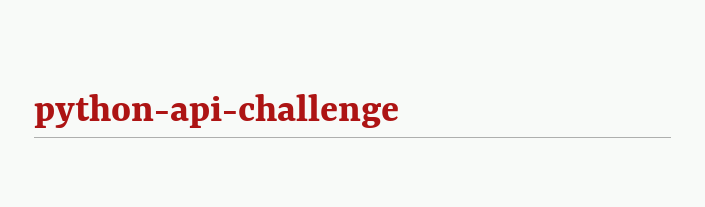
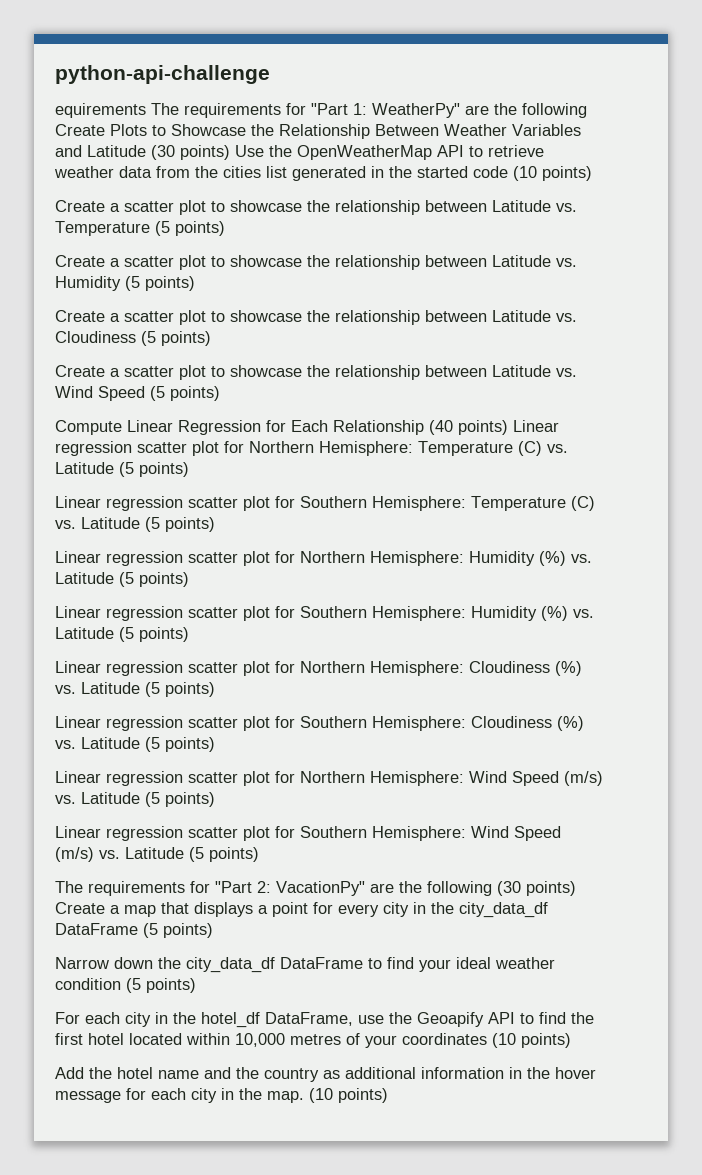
(399, 111) none -> [55,103,587,118] [55,124,581,139] [55,145,544,160] [54,166,592,181] [55,200,577,215] [55,221,225,236] [55,255,577,270] [55,276,195,291] [55,310,577,325] [55,331,211,346] [55,365,577,380] [55,386,220,401] [55,420,559,435] [55,441,568,456] [55,462,189,477] [55,496,595,511] [55,517,215,532] [55,551,592,566] [55,572,189,587] [55,606,594,621] [55,627,189,642] [55,661,582,676] [55,682,215,697] [55,716,584,731] [55,737,215,752] [55,771,603,786] [55,792,215,807] [55,826,561,841] [55,847,259,862] [55,881,576,896] [55,902,548,918] [55,923,213,938] [55,957,555,973] [55,978,196,993] [55,1012,594,1028] [55,1033,571,1048] [55,1067,596,1082] [55,1088,388,1103] // equirements The requirements for "Part 1: WeatherPy" are the following Create Plots to Showcase the Relationship Between Weather Variables and Latitude (30 points) Use the OpenWeatherMap API to retrieve weather data from the cities list generated in the started code (10 points) // Create a scatter plot to showcase the relationship between Latitude vs. Temperature (5 points) // Create a scatter plot to showcase the relationship between Latitude vs. Humidity (5 points) // Create a scatter plot to showcase the relationship between Latitude vs. Cloudiness (5 points) // Create a scatter plot to showcase the relationship between Latitude vs. Wind Speed (5 points) // Compute Linear Regression for Each Relationship (40 points) Linear regression scatter plot for Northern Hemisphere: Temperature (C) vs. Latitude (5 points) // Linear regression scatter plot for Southern Hemisphere: Temperature (C) vs. Latitude (5 points) // Linear regression scatter plot for Northern Hemisphere: Humidity (%) vs. Latitude (5 points) // Linear regression scatter plot for Southern Hemisphere: Humidity (%) vs. Latitude (5 points) // Linear regression scatter plot for Northern Hemisphere: Cloudiness (%) vs. Latitude (5 points) // Linear regression scatter plot for Southern Hemisphere: Cloudiness (%) vs. Latitude (5 points) // Linear regression scatter plot for Northern Hemisphere: Wind Speed (m/s) vs. Latitude (5 points) // Linear regression scatter plot for Southern Hemisphere: Wind Speed (m/s) vs. Latitude (5 points) // The requirements for "Part 2: VacationPy" are the following (30 points) Create a map that displays a point for every city in the city_data_df DataFrame (5 points) // Narrow down the city_data_df DataFrame to find your ideal weather condition (5 points) // For each city in the hotel_df DataFrame, use the Geoapify API to find the first hotel located within 10,000 metres of your coordinates (10 points) // Add the hotel name and the country as additional information in the hover message for each city in the map. (10 points)

